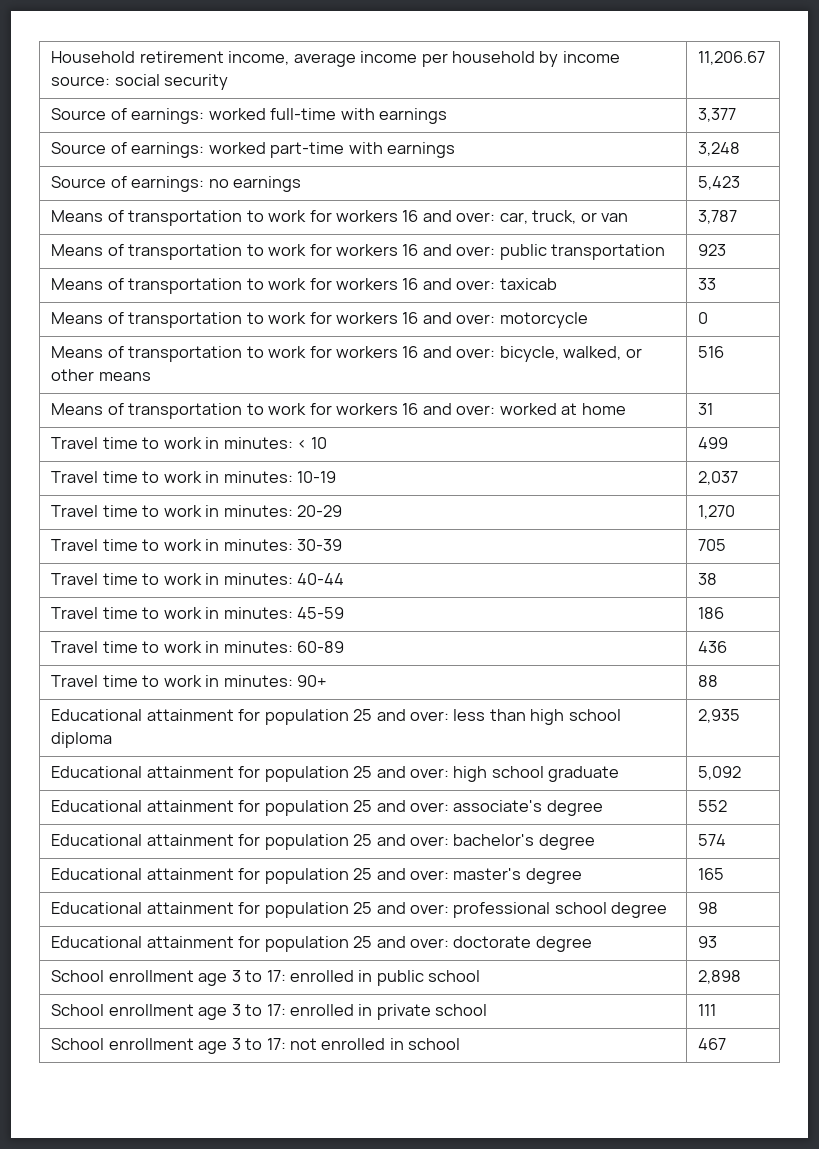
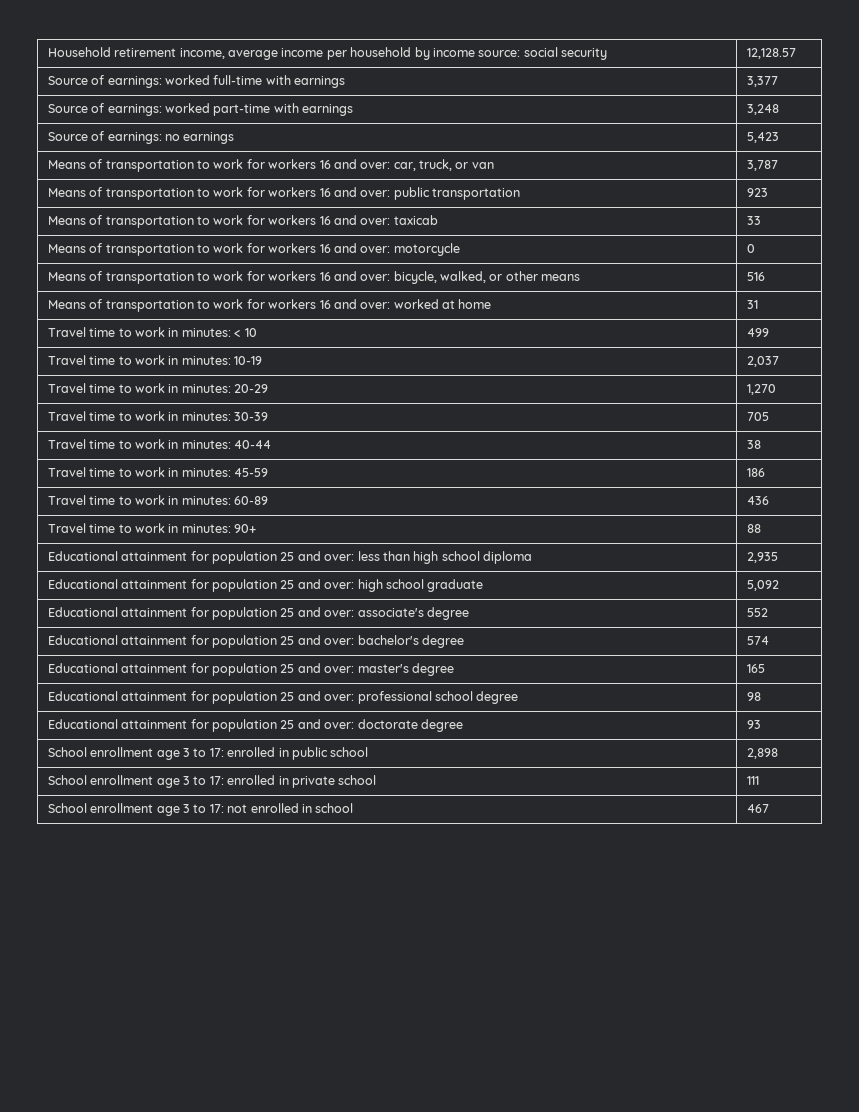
[698,51,766,65] 11,206.67 -> [746,48,796,59] 12,128.57

